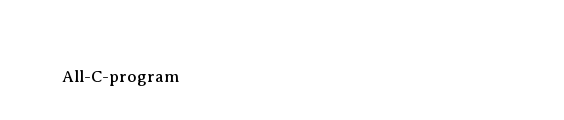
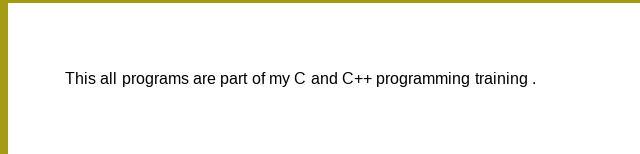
[62,70,179,86] All-C-program -> [65,72,536,87] This all programs are part of my C and C++ programming training .

